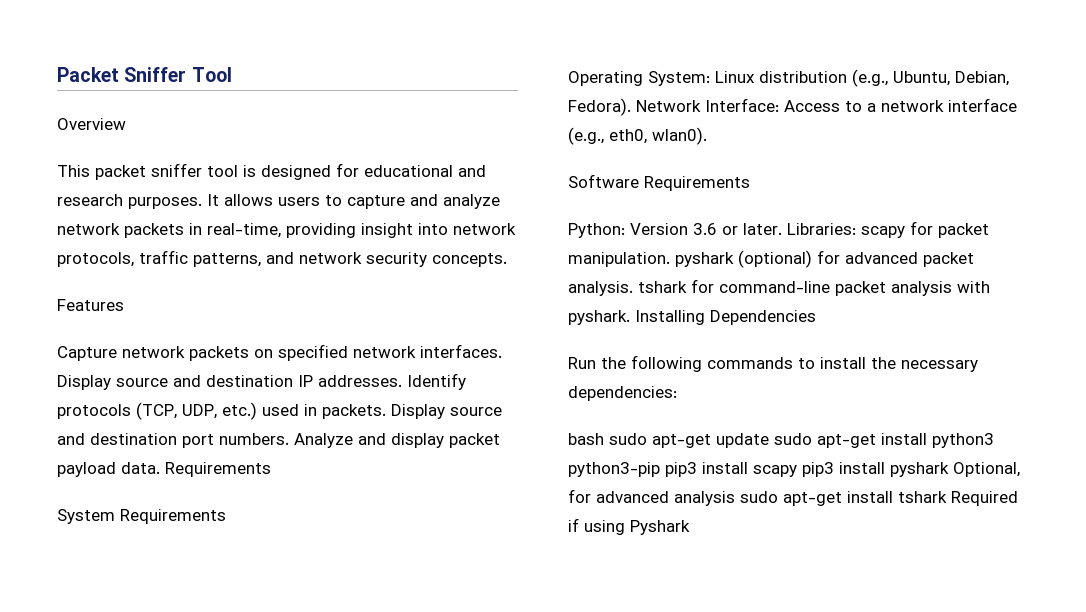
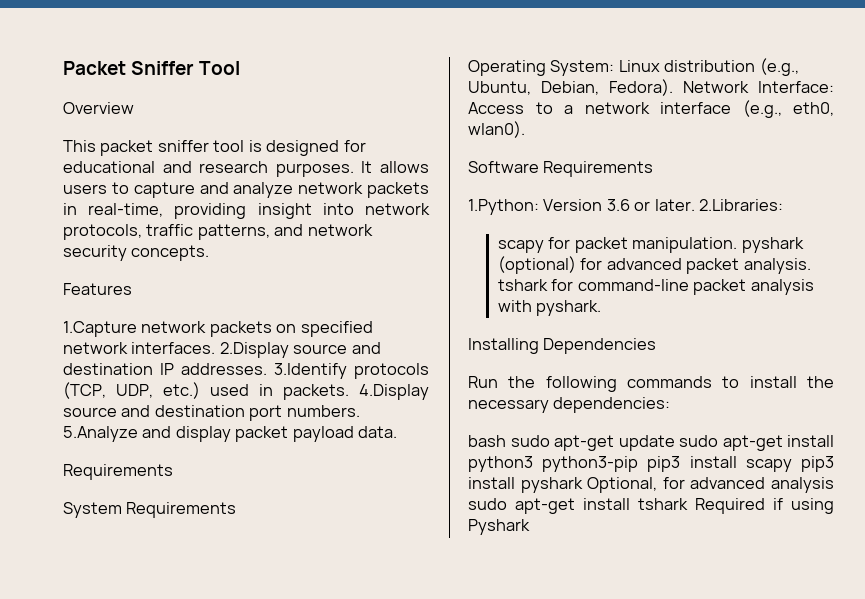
[57,346,117,361] Capture -> [63,321,137,337] 1.Capture
[57,375,111,390] Display -> [219,342,289,358] 2.Display
[407,373,466,390] Identify -> [274,363,347,379] 3.Identify
[391,404,445,419] Display -> [359,384,429,400] 4.Display
[294,433,353,448] Analyze -> [63,426,138,442] 5.Analyze
(160, 468) none -> (398, 432) //
[568,223,625,238] Python: -> [468,199,539,215] 1.Python:
[787,223,856,235] Libraries: -> [699,199,784,211] 2.Libraries: //
(630, 317) none -> (602, 308) //

